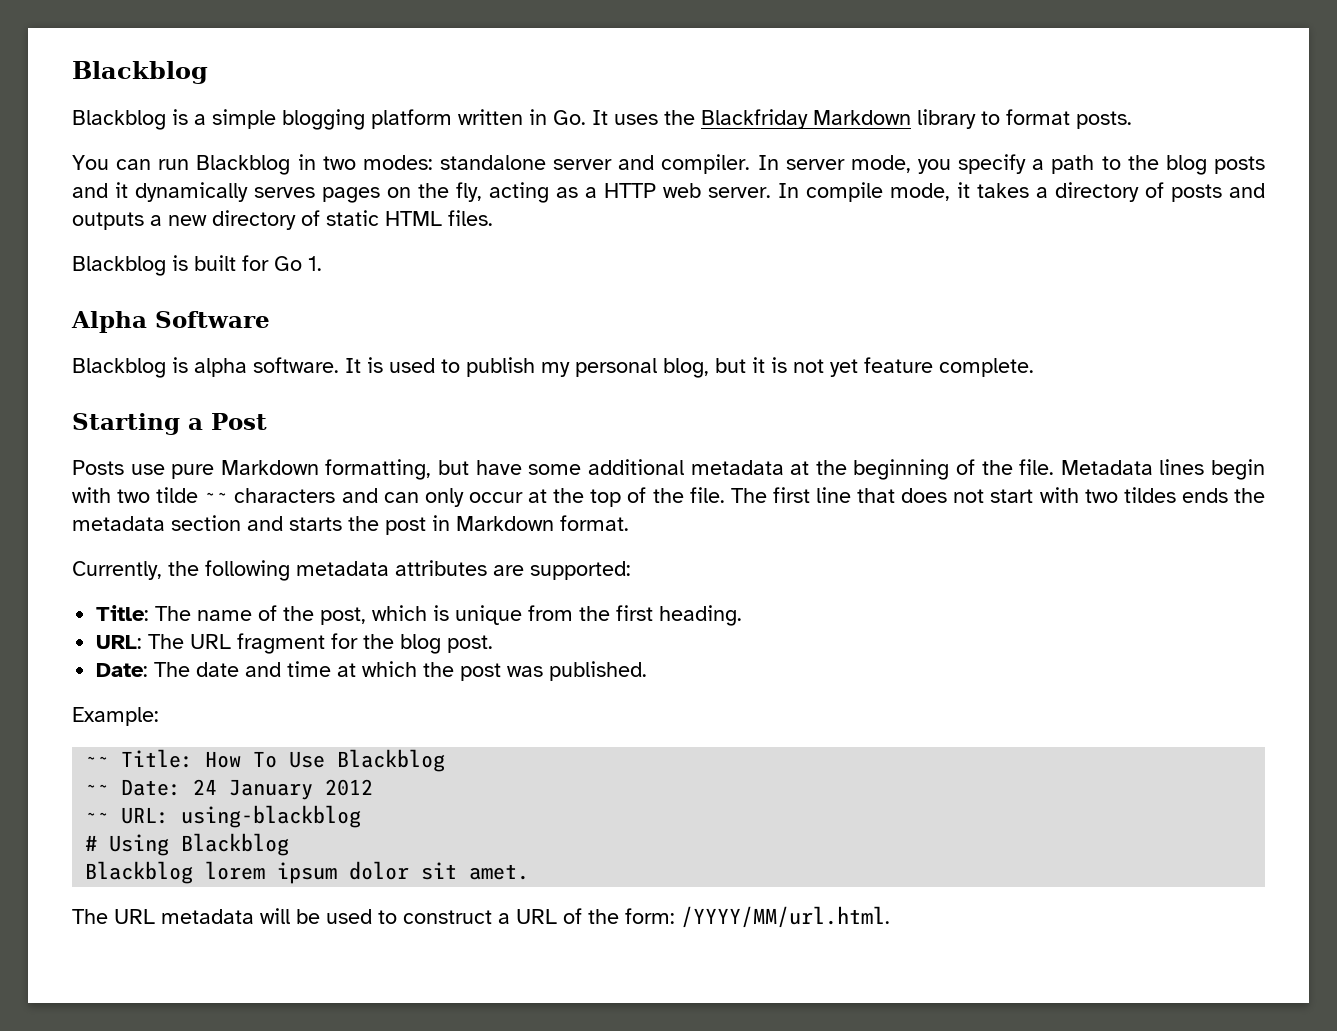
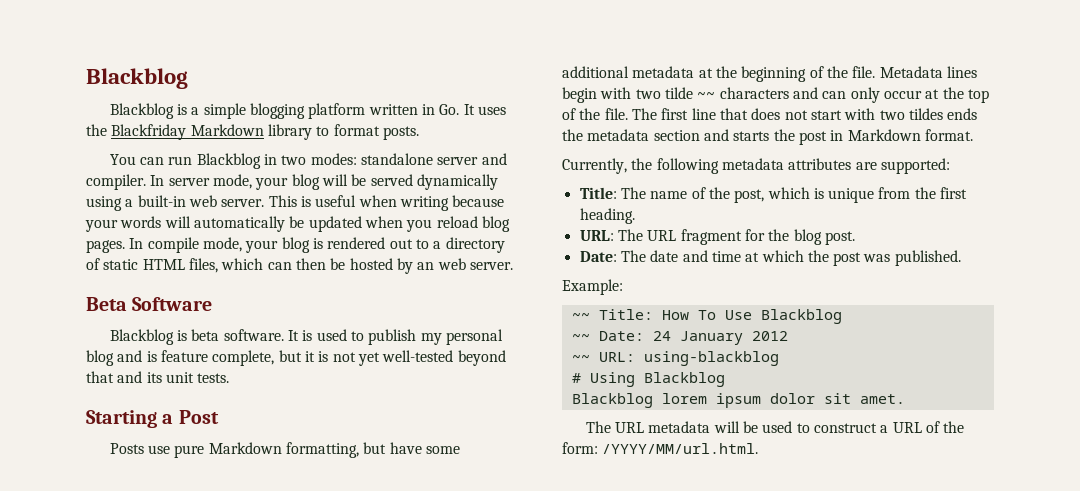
[917,154,1265,175] [72,182,1265,203] [72,210,493,230] [72,255,322,276] [71,311,147,333] you specify a path to the blog posts and it dynamically serves pages on the fly, acting as a HTTP web server. In compile mode, it takes a directory of posts and outputs a new directory of static HTML files. // Blackblog is built for Go 1. // Alpha -> [255,174,498,190] [86,195,505,211] [85,216,510,232] [86,237,505,253] [86,258,513,274] [86,297,127,311] your blog will be served dynamically using a built-in web server. This is useful when writing because your words will automatically be updated when you reload blog pages. In compile mode, your blog is rendered out to a directory of static HTML files, which can then be hosted by an web server. // Beta
[194,358,247,377] alpha -> [191,329,220,341] beta
[663,358,709,378] blog, -> [86,350,275,366] blog and is feature complete,
[864,357,1034,377] feature complete. -> [382,350,506,366] [86,371,230,383] well-tested beyond that and its unit tests.

